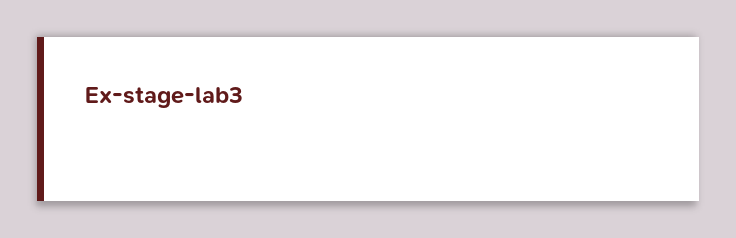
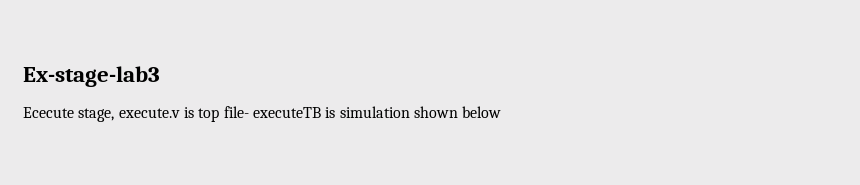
(243, 97) none -> [23,106,502,122] // Ececute stage, execute.v is top file- executeTB is simulation shown below

